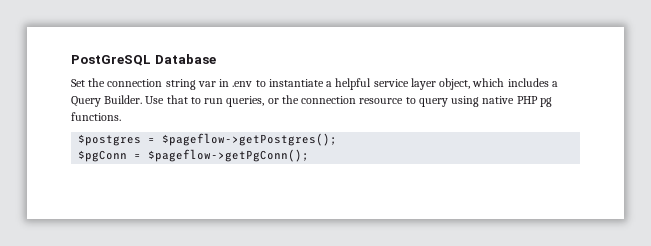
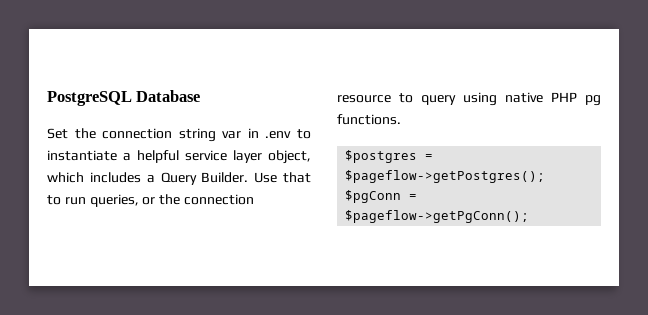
[71,55,151,66] PostGreSQL -> [47,91,132,106] PostgreSQL

